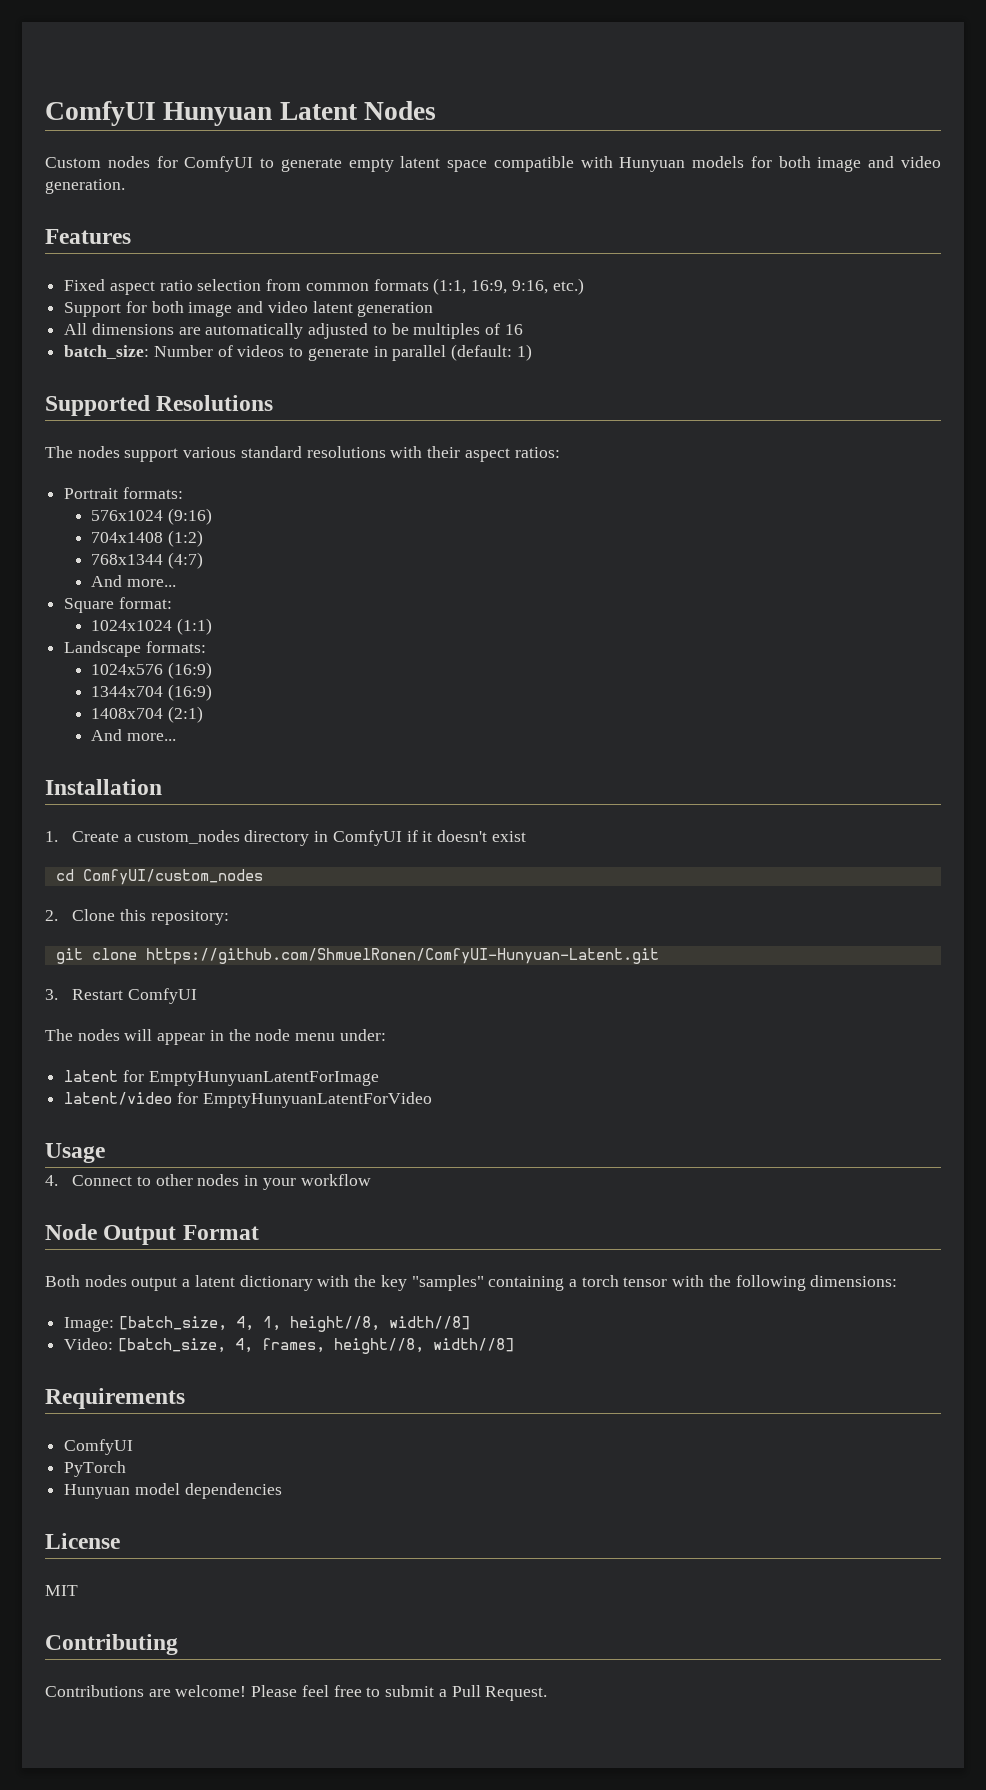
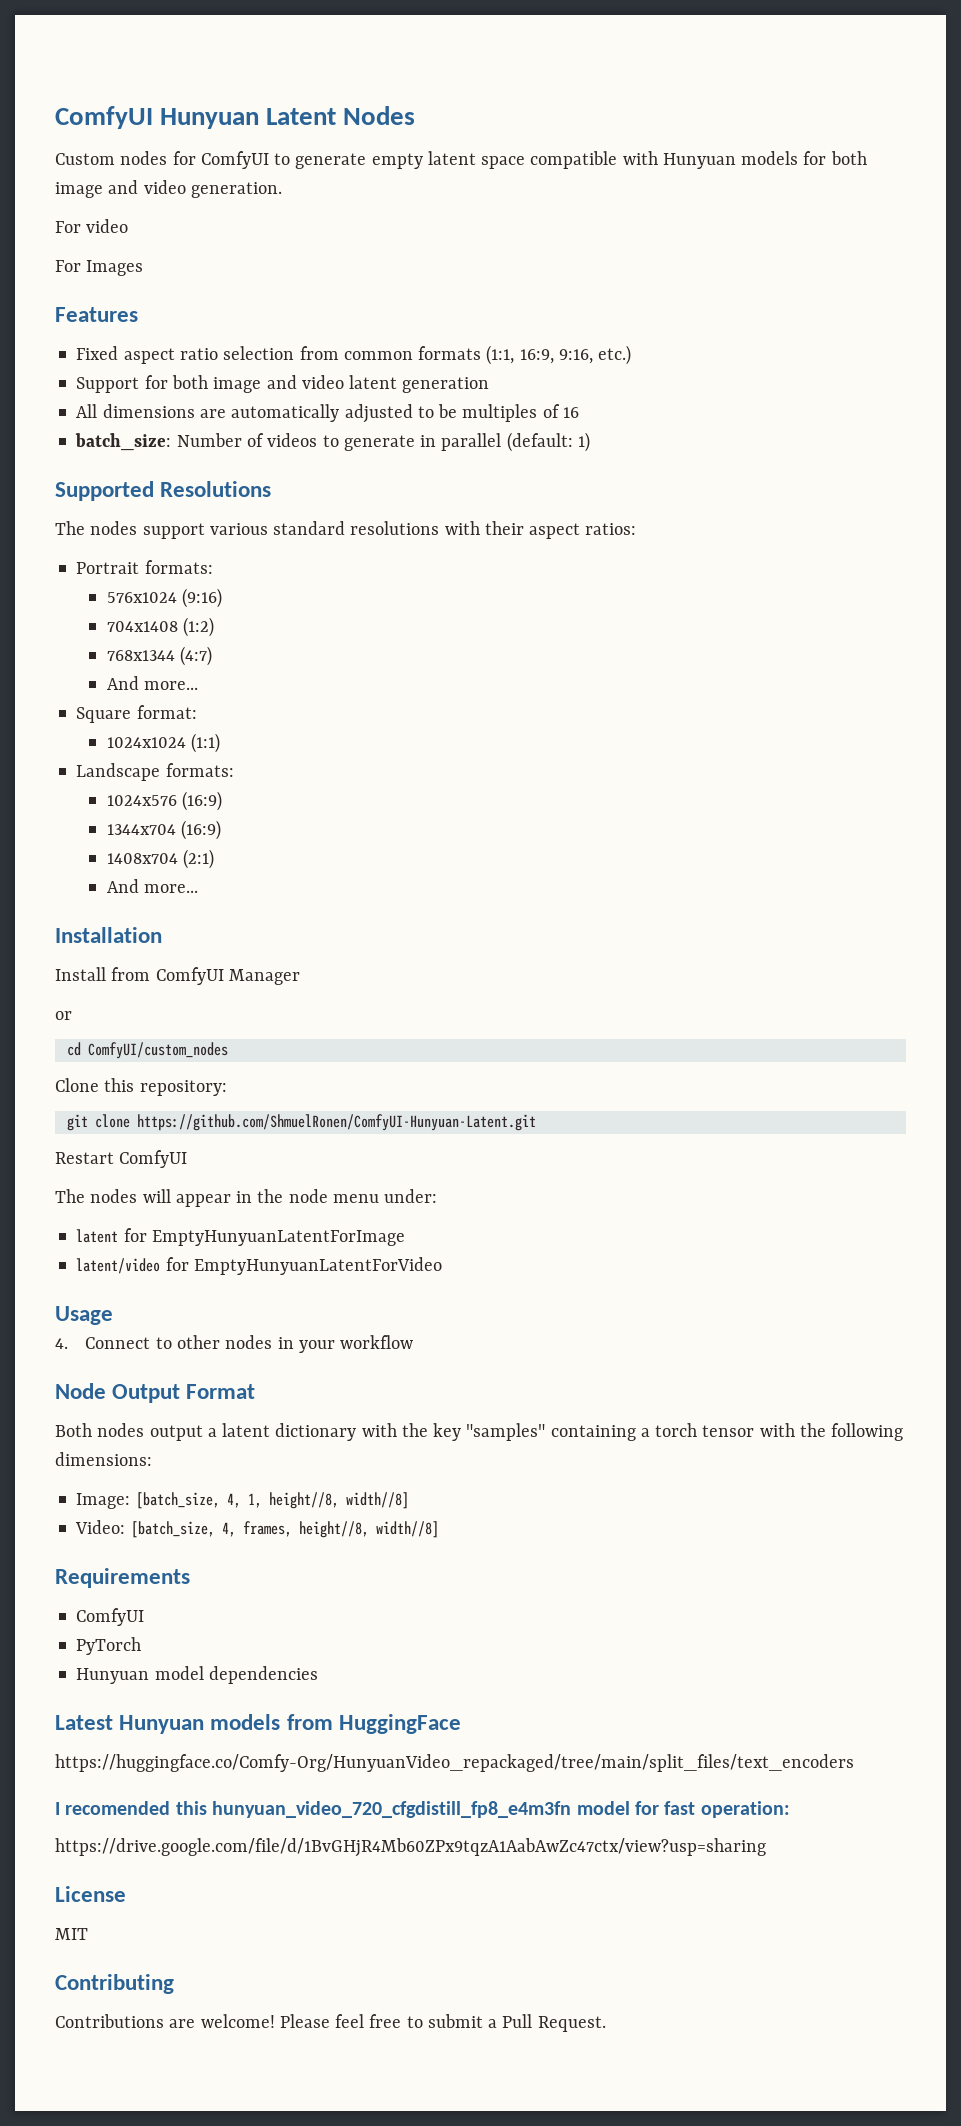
(125, 186) none -> [55,219,129,233] [55,260,144,276] // For video // For Images
[45,830,526,846] 1. Create a custom_nodes directory in ComfyUI if it doesn't exist -> [55,967,300,985] [55,1011,72,1020] Install from ComfyUI Manager // or
[45,910,58,921] 2. -> (228, 1050) none
[45,989,58,1000] 3. -> (536, 1122) none
(282, 1491) none -> [55,1714,461,1734] [55,1754,854,1772] [55,1801,790,1818] [55,1838,766,1857] // Latest Hunyuan models from HuggingFace // https://huggingface.co/Comfy-Org/HunyuanVideo_repackaged/tree/main/split_files/text_encoders // I recomended this hunyuan_video_720_cfgdistill_fp8_e4m3fn model for fast operation: // https://drive.google.com/file/d/1BvGHjR4Mb60ZPx9tqzA1AabAwZc47ctx/view?usp=sharing

